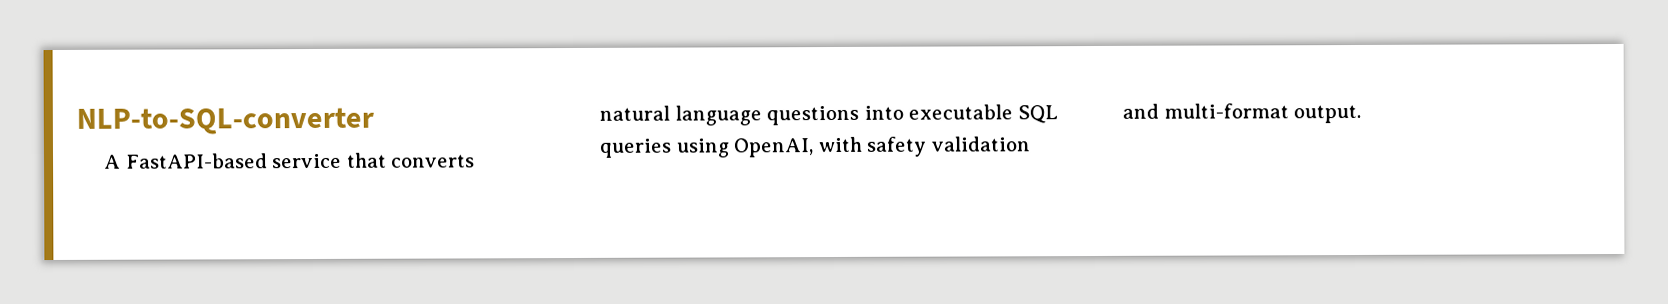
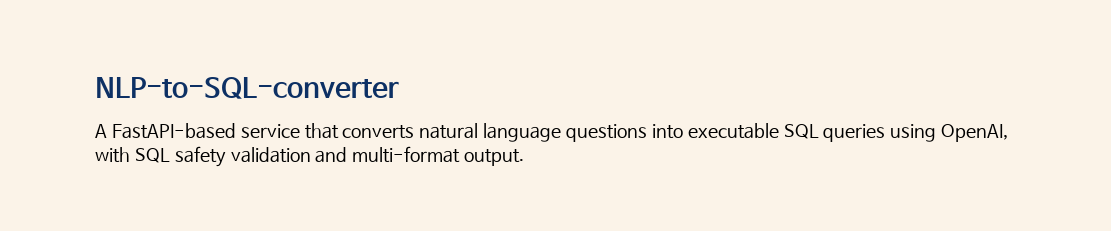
(862, 144) none -> [134,148,170,163] SQL

